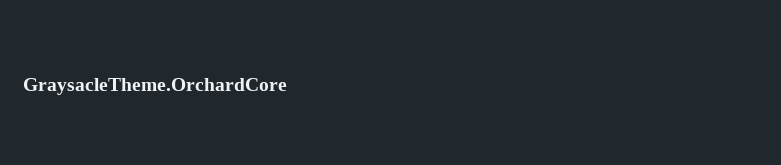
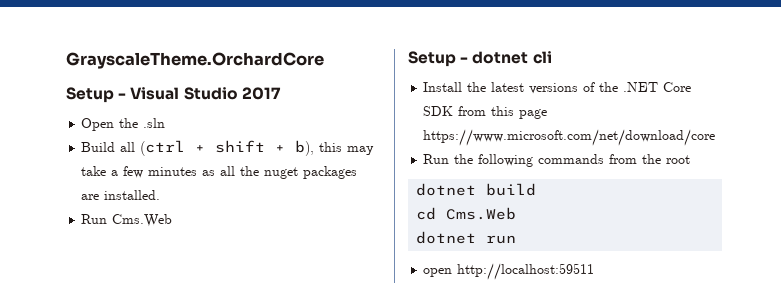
[23,78,287,95] GraysacleTheme.OrchardCore -> [66,52,324,69] [66,87,281,103] [81,118,166,131] [81,140,375,156] [81,166,358,179] [81,190,161,200] [81,214,173,227] [408,51,552,67] [423,82,692,94] [423,106,548,119] [423,129,716,146] [423,154,691,167] [416,183,537,196] [416,207,517,220] [416,231,517,244] [423,263,595,280] GrayscaleTheme.OrchardCore // Setup - Visual Studio 2017 // Open the .sln // Build all (ctrl + shift + b), this may take a few minutes as all the nuget packages are installed. // Run Cms.Web // Setup - dotnet cli // Install the latest versions of the .NET Core SDK from this page https://www.microsoft.com/net/download/core // Run the following commands from the root // dotnet build // cd Cms.Web // dotnet run // open http://localhost:59511

